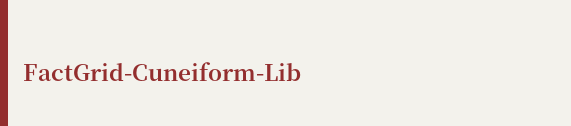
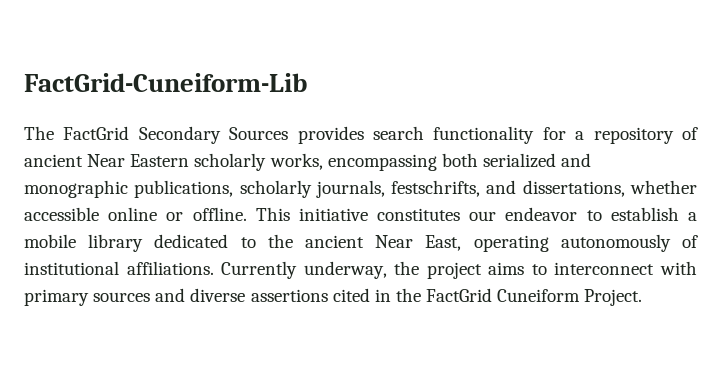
(301, 71) none -> [24,126,698,144] [24,153,592,171] [24,180,697,198] [24,207,698,221] [24,234,699,252] [24,261,697,279] [24,288,643,306] // The FactGrid Secondary Sources provides search functionality for a repository of ancient Near Eastern scholarly works, encompassing both serialized and monographic publications, scholarly journals, festschrifts, and dissertations, whether accessible online or offline. This initiative constitutes our endeavor to establish a mobile library dedicated to the ancient Near East, operating autonomously of institutional affiliations. Currently underway, the project aims to interconnect with primary sources and diverse assertions cited in the FactGrid Cuneiform Project.

